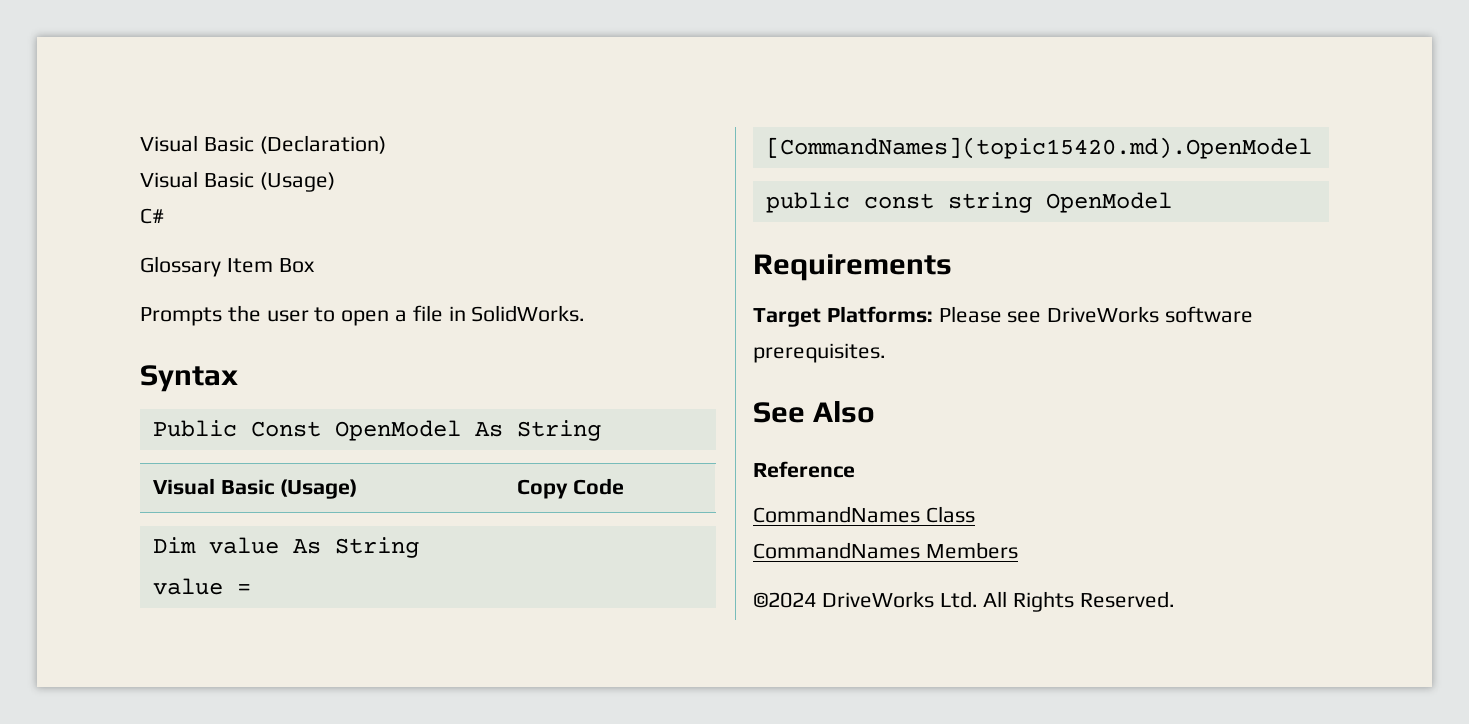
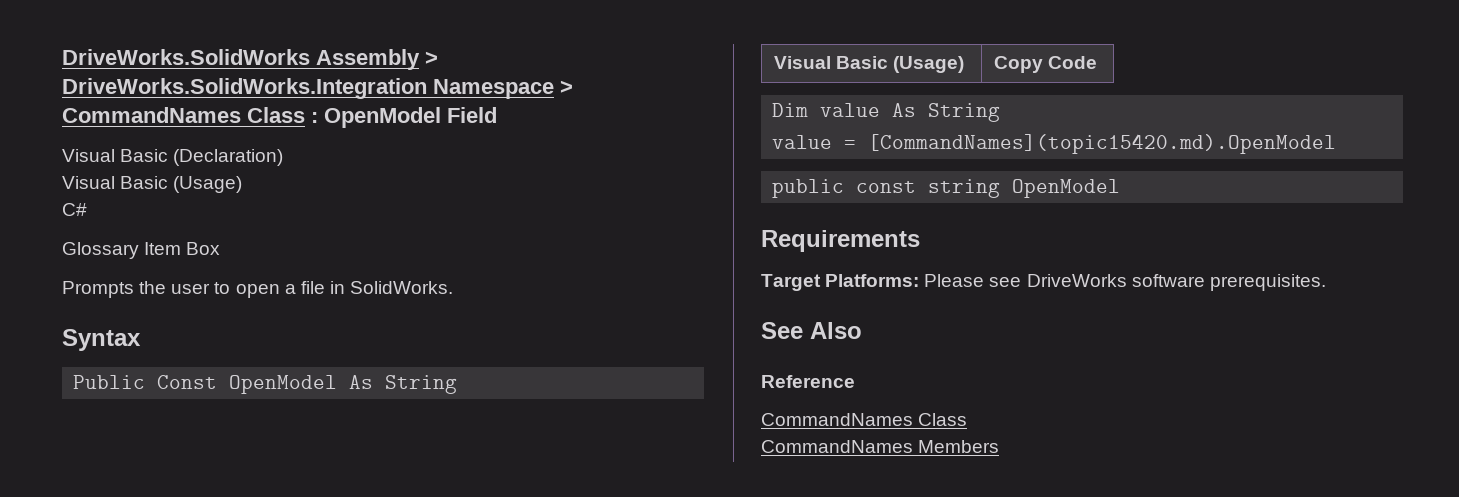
(140, 143) none -> [62,49,438,70] [62,78,573,99] [62,107,497,128] DriveWorks.SolidWorks Assembly > DriveWorks.SolidWorks.Integration Namespace > CommandNames Class : OpenModel Field //
[753,591,1176,612] // ©2024 DriveWorks Ltd. All Rights Reserved. -> (1000, 446) none

